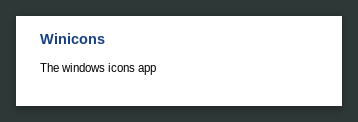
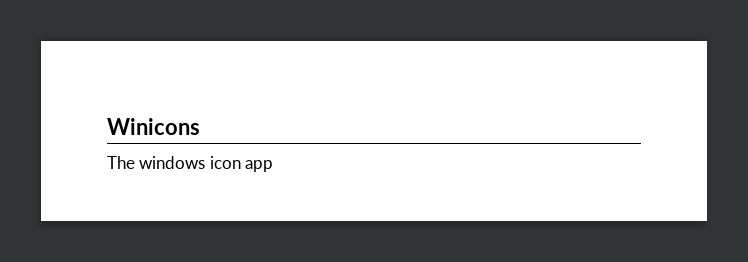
[108,63,136,72] icons -> [209,156,241,169] icon

